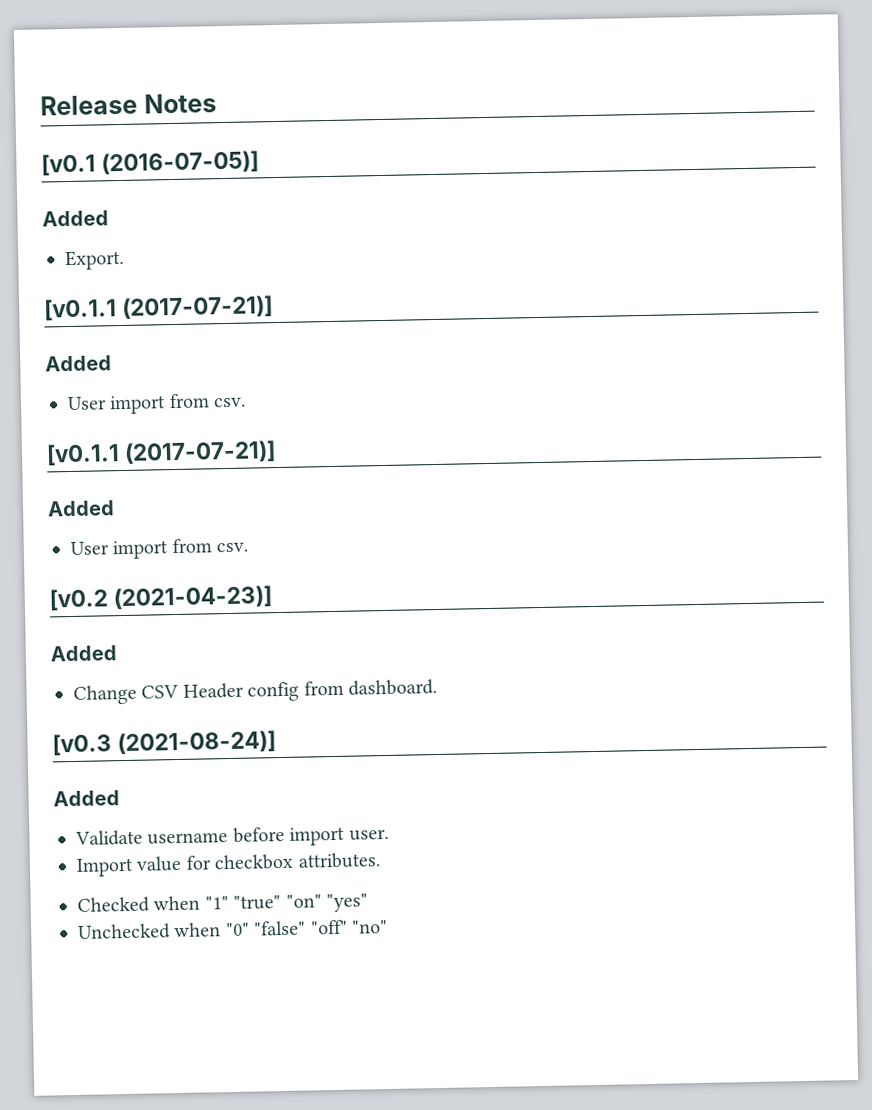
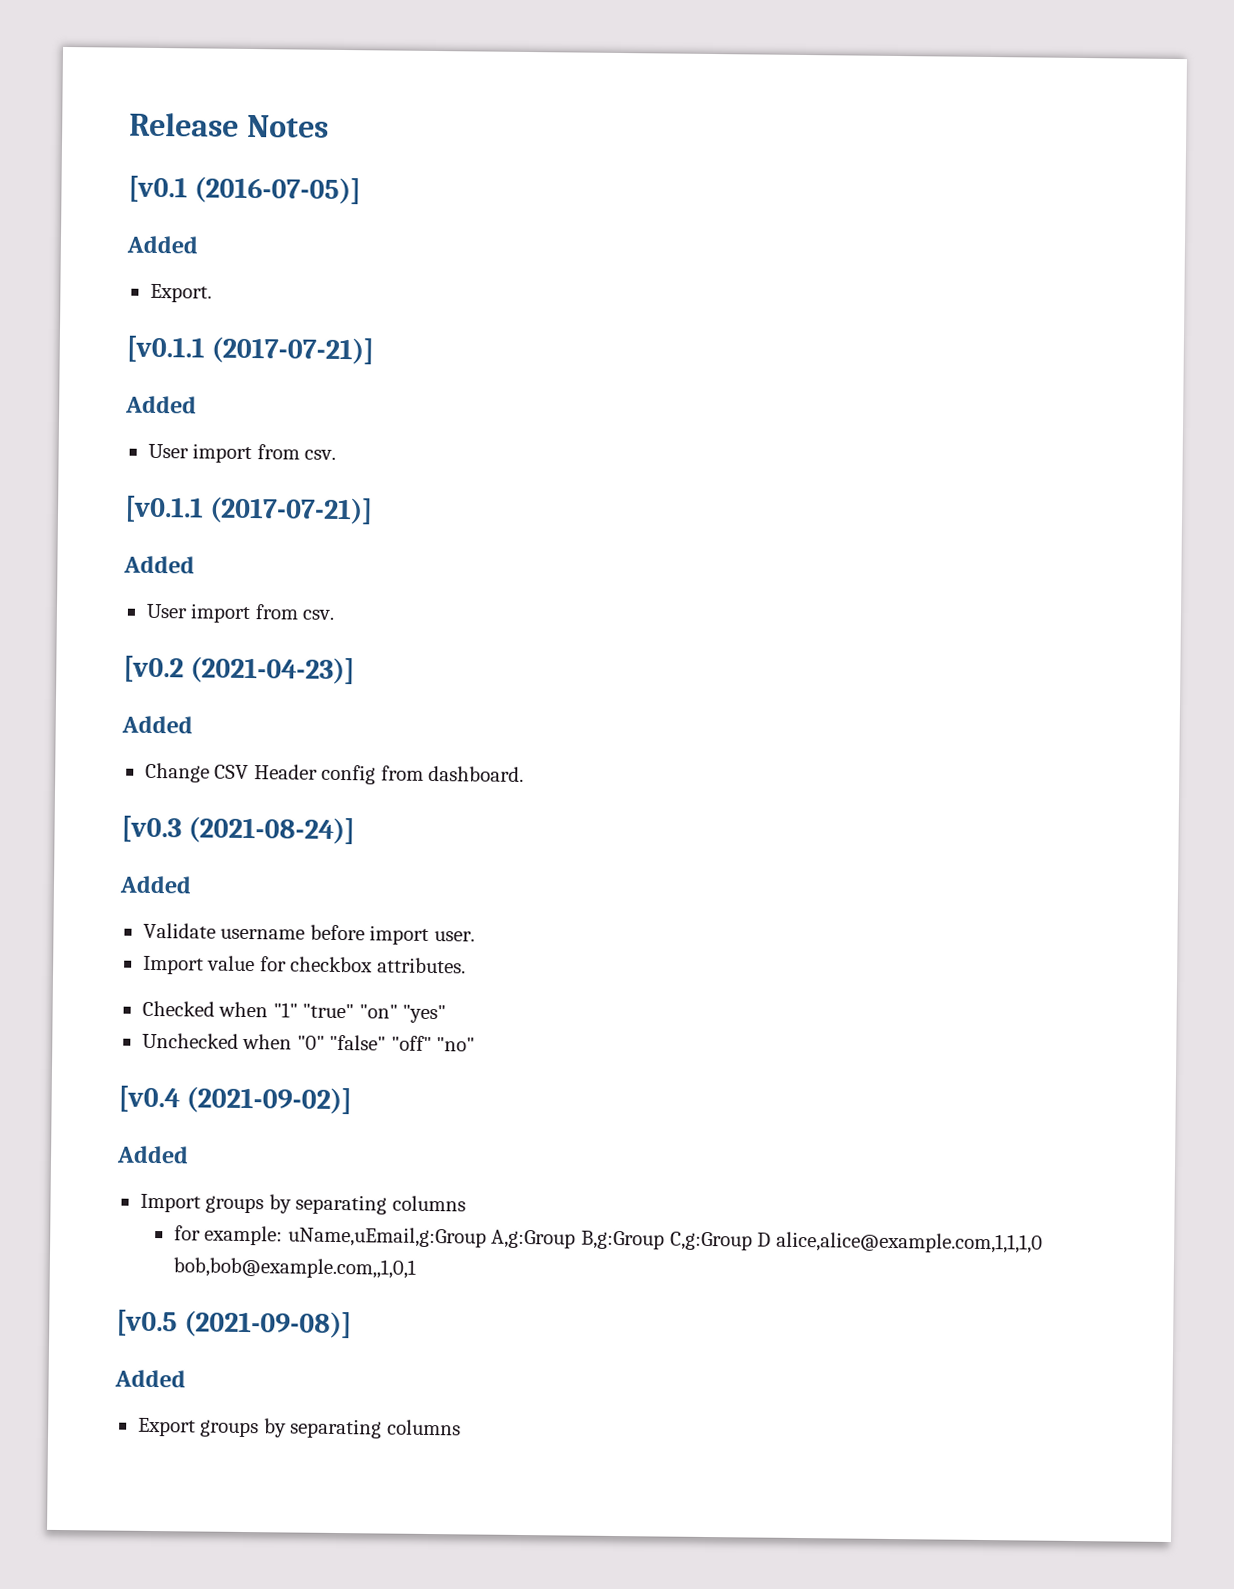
(388, 927) none -> [118,1085,353,1115] [116,1145,189,1164] [139,1193,466,1215] [173,1225,1043,1254] [172,1257,416,1279] [116,1309,353,1339] [114,1369,186,1388] [137,1417,461,1439] // [v0.4 (2021-09-02)] // Added // Import groups by separating columns // for example: uName,uEmail,g:Group A,g:Group B,g:Group C,g:Group D alice,alice@example.com,1,1,1,0 bob,bob@example.com,,1,0,1 // [v0.5 (2021-09-08)] // Added // Export groups by separating columns

